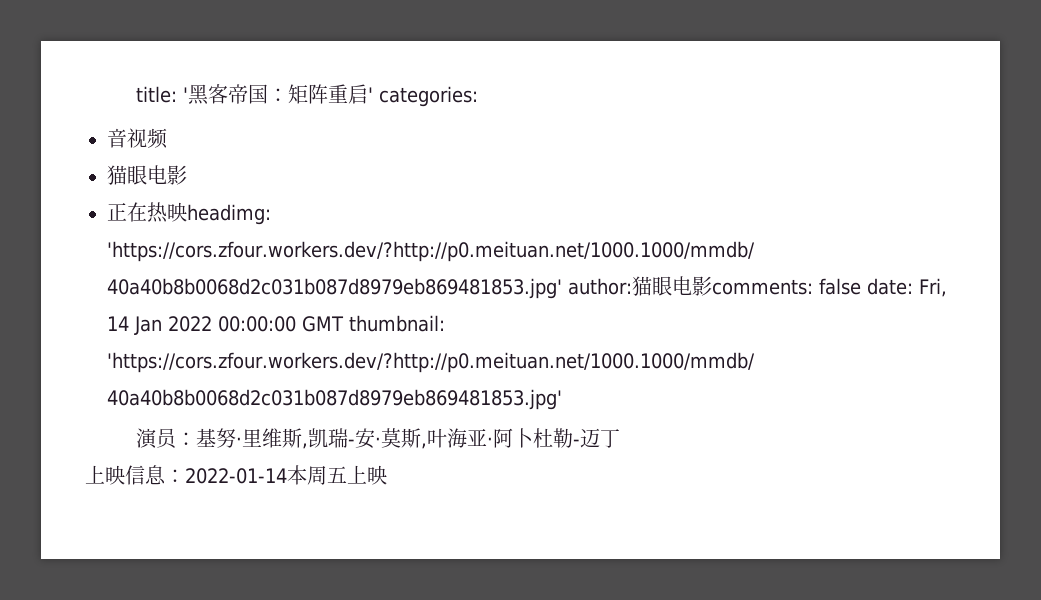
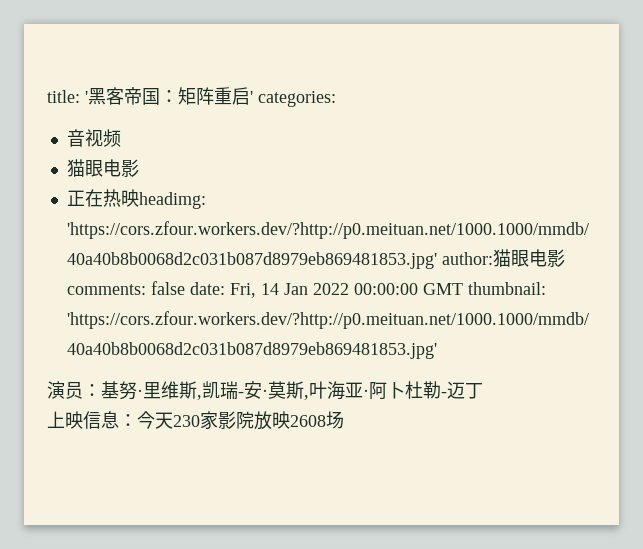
[185,465,387,485] 2022-01-14本周五上映 -> [137,411,344,430] 今天230家影院放映2608场

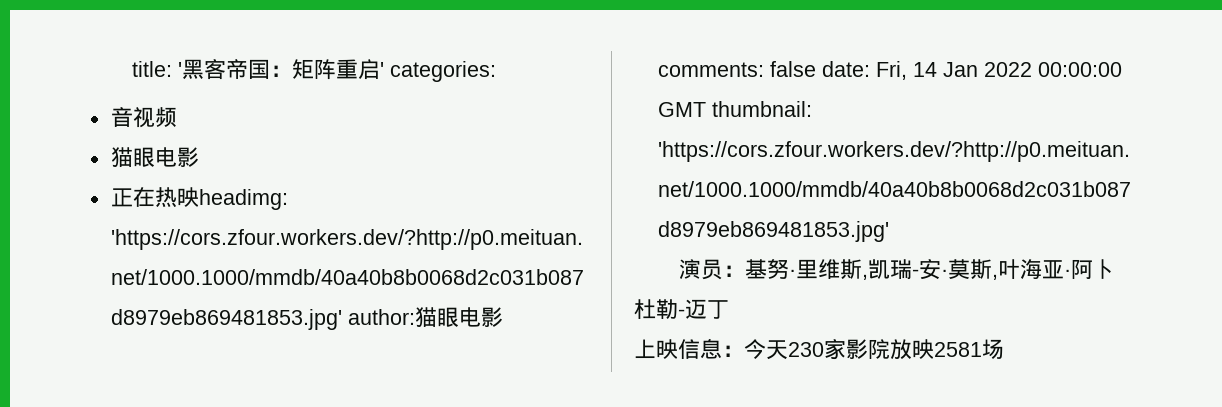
[290,415,326,427] 2608 -> [934,342,982,357] 2581

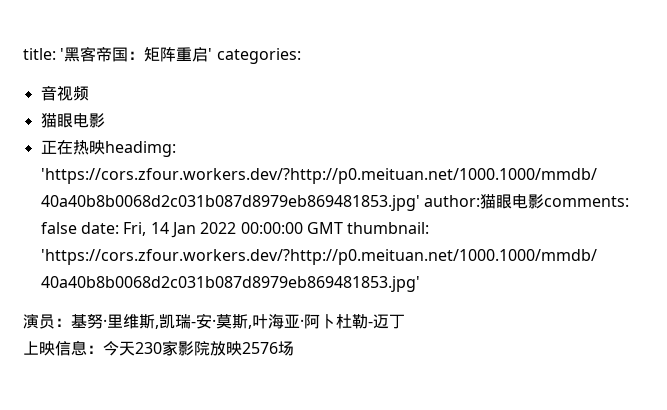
[934,342,982,357] 2581 -> [242,342,278,354] 2576

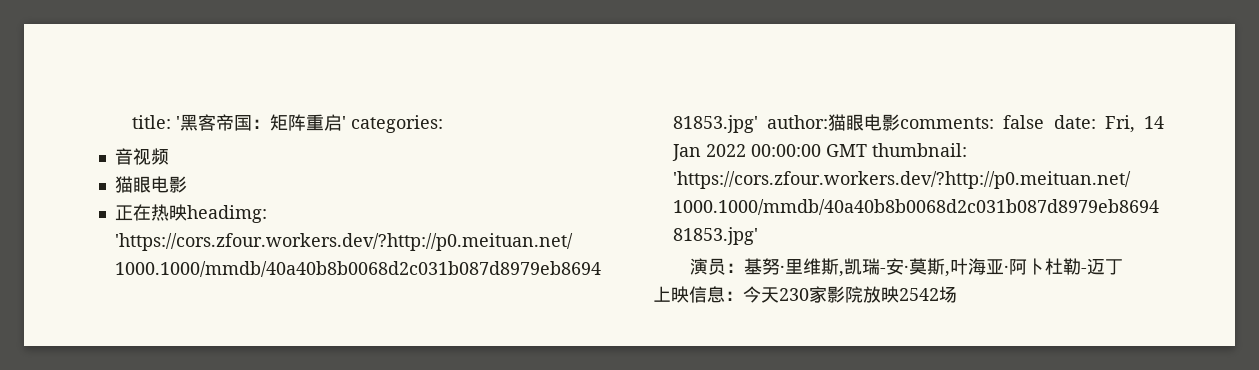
[242,342,278,354] 2576 -> [899,288,939,301] 2542

